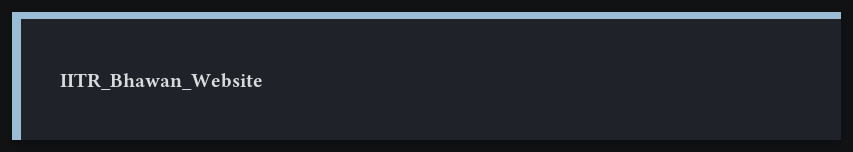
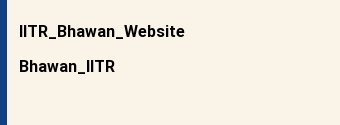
(263, 81) none -> [19,60,115,74] // Bhawan_IITR

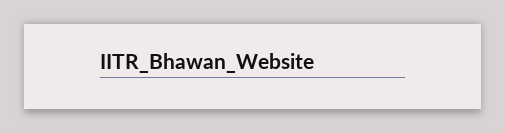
[19,60,115,74] // Bhawan_IITR -> (314, 63) none

